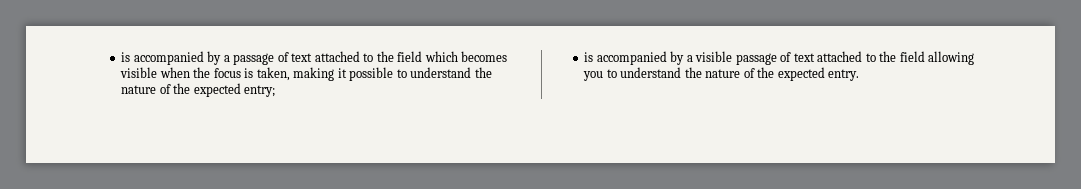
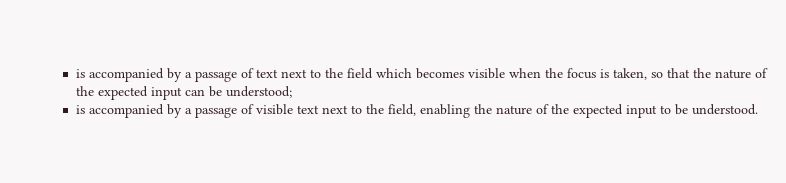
[314,51,360,62] attached -> [280,69,307,78] next
[293,67,492,81] [121,83,276,97] [584,51,975,65] [583,67,860,81] making it possible to understand the nature of the expected entry; // is accompanied by a visible passage of text attached to the field allowing you to understand the nature of the expected entry. -> [650,68,768,79] [75,86,292,100] [75,104,758,118] so that the nature of the expected input can be understood; // is accompanied by a passage of visible text next to the field, enabling the nature of the expected input to be understood.

